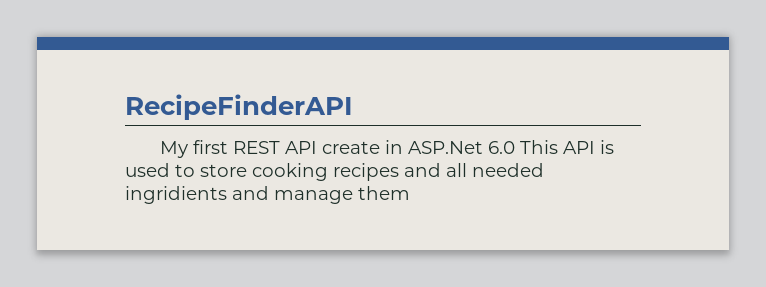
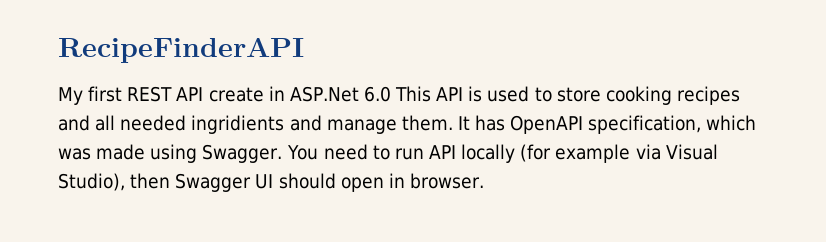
[358,186,410,200] them -> [401,115,757,134] [58,144,718,163] [58,173,484,192] them. It has OpenAPI specification, which was made using Swagger. You need to run API locally (for example via Visual Studio), then Swagger UI should open in browser.

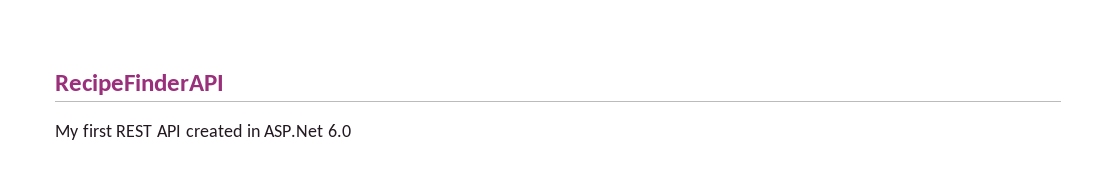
[208,87,264,102] create -> [185,124,242,137] created
[395,86,740,105] [58,115,757,134] [58,144,718,163] [58,173,484,192] This API is used to store cooking recipes and all needed ingridients and manage them. It has OpenAPI specification, which was made using Swagger. You need to run API locally (for example via Visual Studio), then Swagger UI should open in browser. -> (352, 130) none

